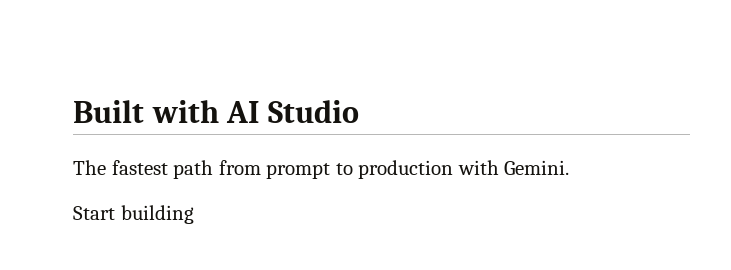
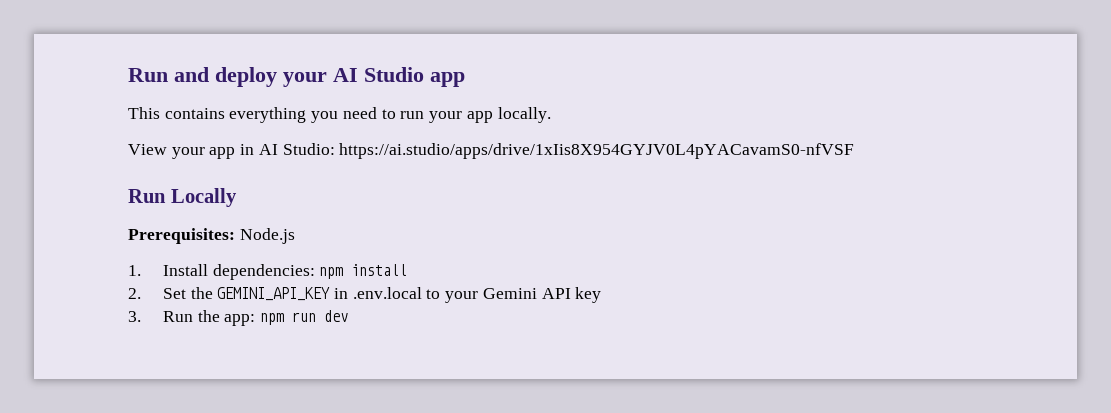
[73,100,359,123] [73,160,570,179] [73,205,194,224] Built with AI Studio // The fastest path from prompt to production with Gemini. // Start building -> [128,67,465,87] [128,107,551,123] [128,143,855,159] [128,188,237,207] [128,228,295,244] [128,264,408,280] [128,287,602,303] [128,310,348,326] Run and deploy your AI Studio app // This contains everything you need to run your app locally. // View your app in AI Studio: https://ai.studio/apps/drive/1xIis8X954GYJV0L4pYACavamS0-nfVSF // Run Locally // Prerequisites: Node.js // 1. Install dependencies: npm install // 2. Set the GEMINI_API_KEY in .env.local to your Gemini API key // 3. Run the app: npm run dev

